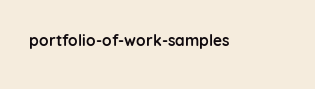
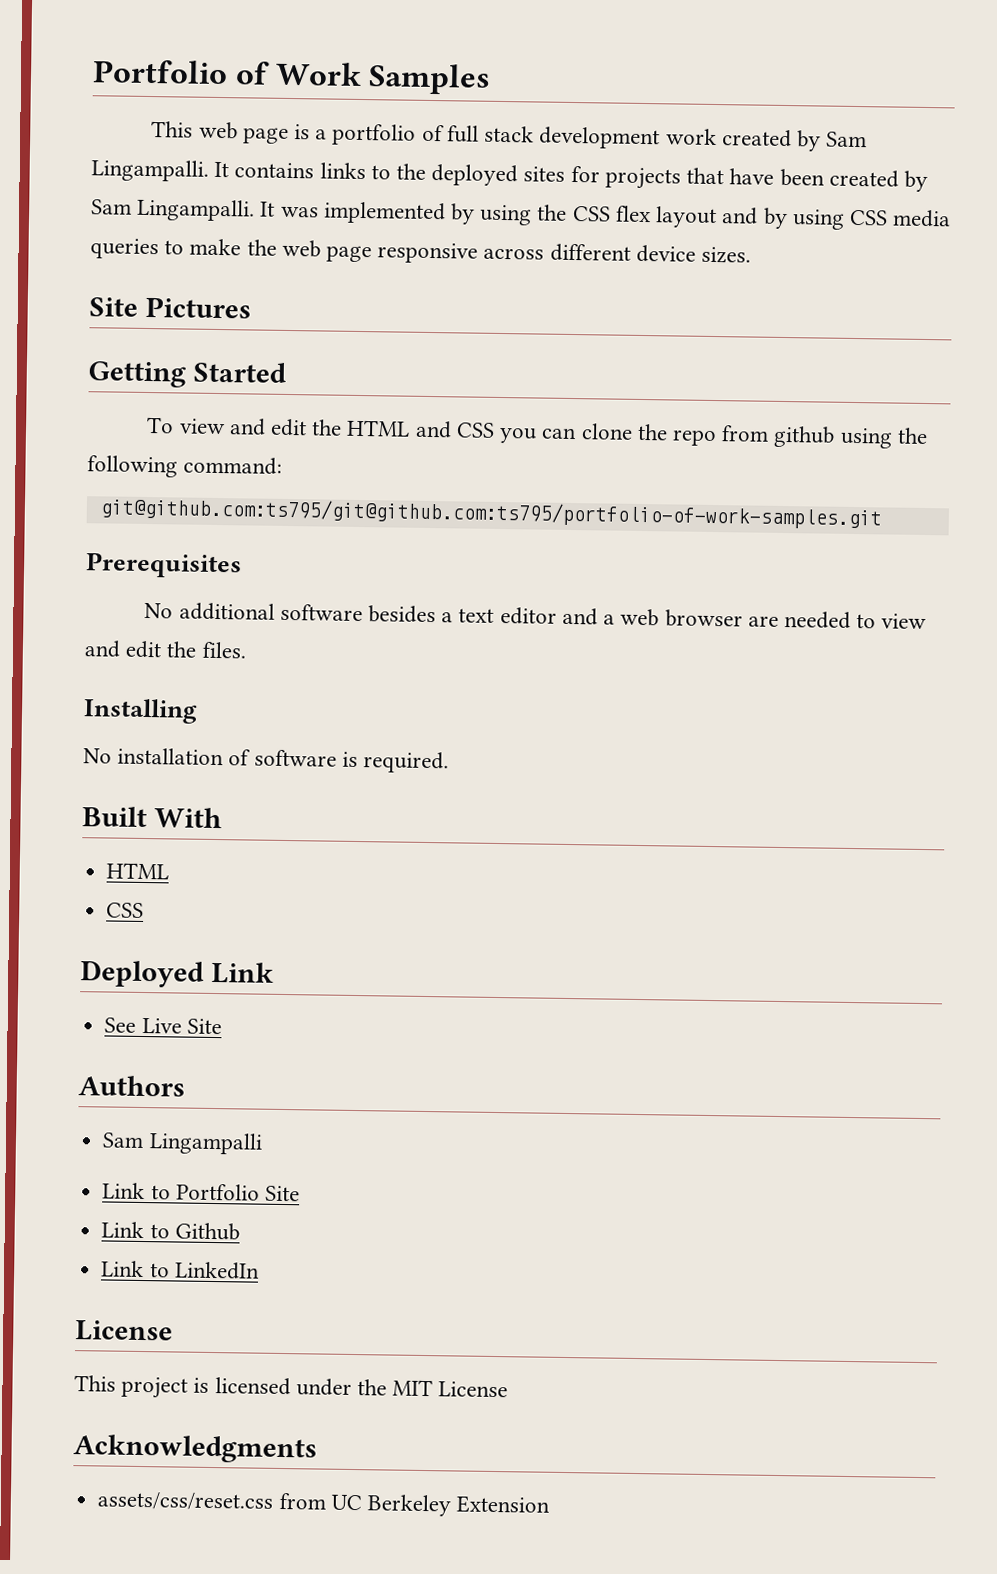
[29,34,229,49] portfolio-of-work-samples -> [92,59,492,95] [151,121,868,152] [91,159,928,193] [91,198,952,230] [90,238,752,264] [89,296,251,319] [88,361,286,388] [146,416,928,449] [87,455,283,478] [99,497,882,530] [85,552,242,579] [144,602,928,630] [84,640,247,659] [83,698,198,724] [83,747,450,774] [82,806,222,829] [106,862,170,880] [106,902,145,919] [80,960,274,988] [104,1017,222,1035] [78,1075,185,1097] [102,1132,263,1155] [102,1182,300,1202] [101,1221,240,1241] [101,1260,260,1280] [75,1320,173,1342] [74,1375,509,1399] [73,1434,317,1464] [97,1491,551,1517] Portfolio of Work Samples // This web page is a portfolio of full stack development work created by Sam Lingampalli. It contains links to the deployed sites for projects that have been created by Sam Lingampalli. It was implemented by using the CSS flex layout and by using CSS media queries to make the web page responsive across different device sizes. // Site Pictures // Getting Started // To view and edit the HTML and CSS you can clone the repo from github using the following command: // git@github.com:ts795/git@github.com:ts795/portfolio-of-work-samples.git // Prerequisites // No additional software besides a text editor and a web browser are needed to view and edit the files. // Installing // No installation of software is required. // Built With // HTML // CSS // Deployed Link // See Live Site // Authors // Sam Lingampalli // Link to Portfolio Site // Link to Github // Link to LinkedIn // License // This project is licensed under the MIT License // Acknowledgments // assets/css/reset.css from UC Berkeley Extension

